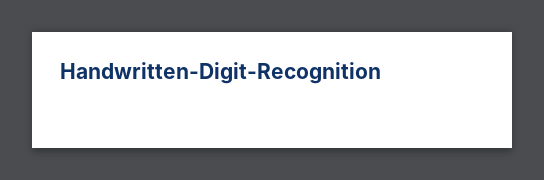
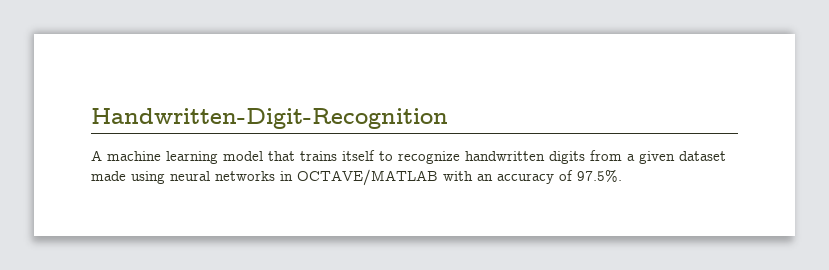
(381, 73) none -> [91,150,726,164] [91,169,622,186] // A machine learning model that trains itself to recognize handwritten digits from a given dataset made using neural networks in OCTAVE/MATLAB with an accuracy of 97.5%.

